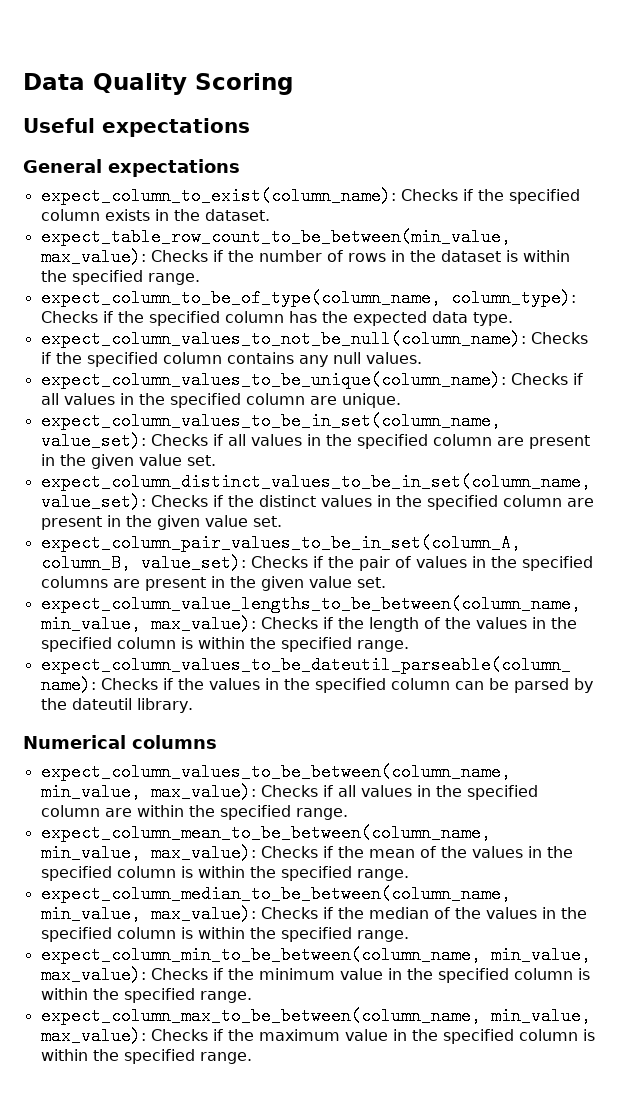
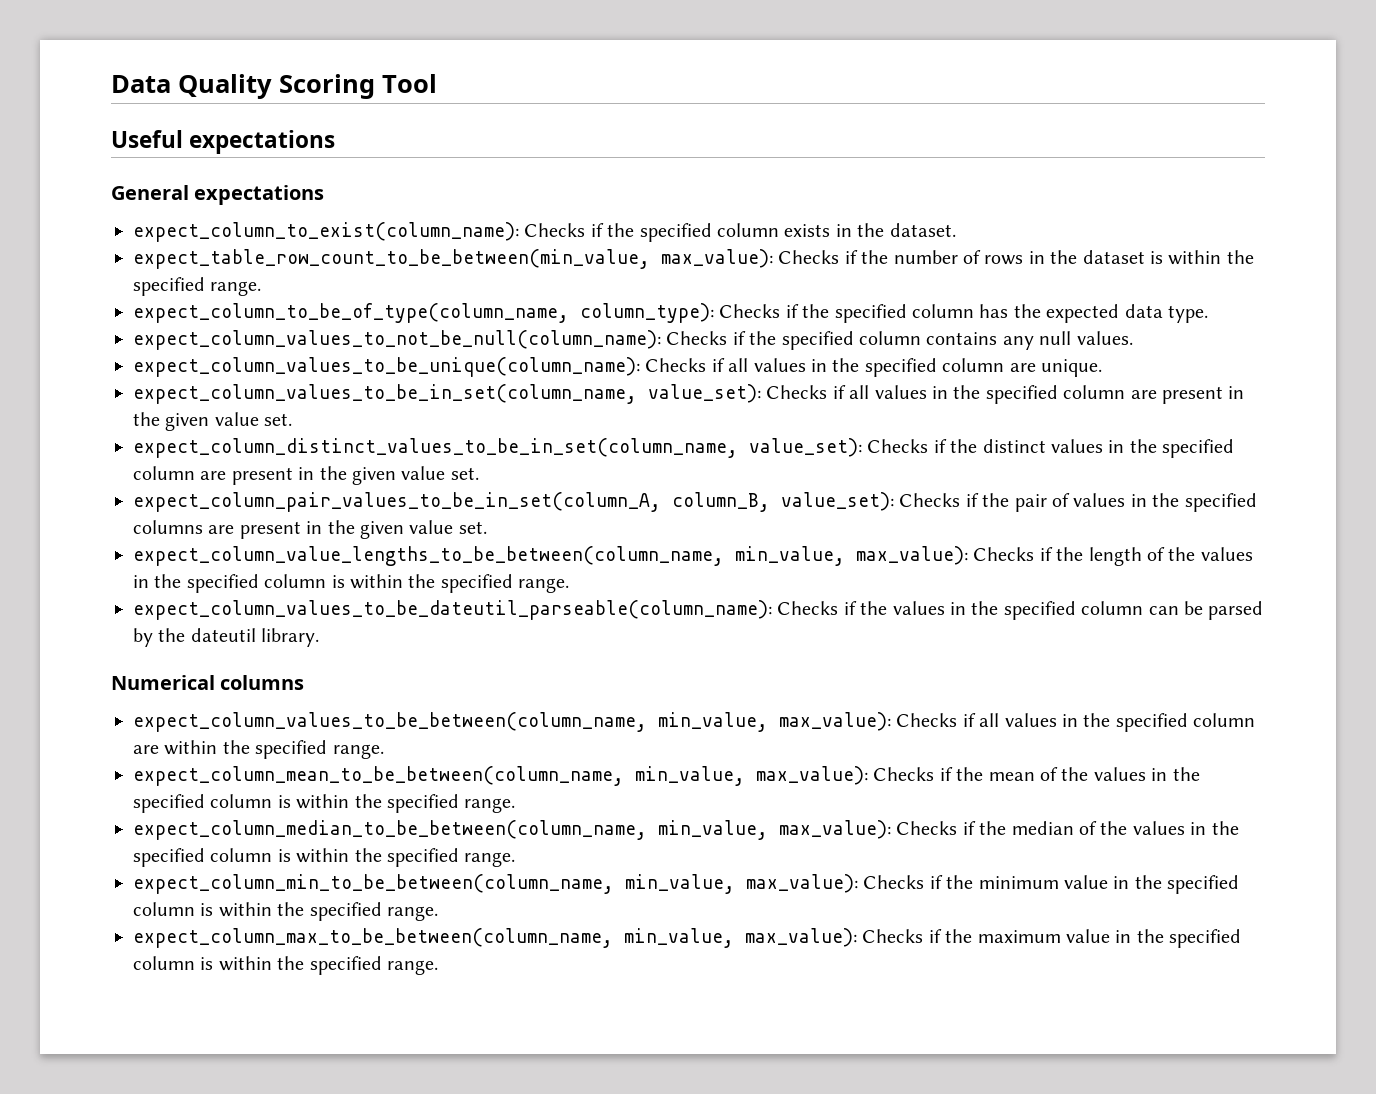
(293, 84) none -> [382,74,437,93] Tool

